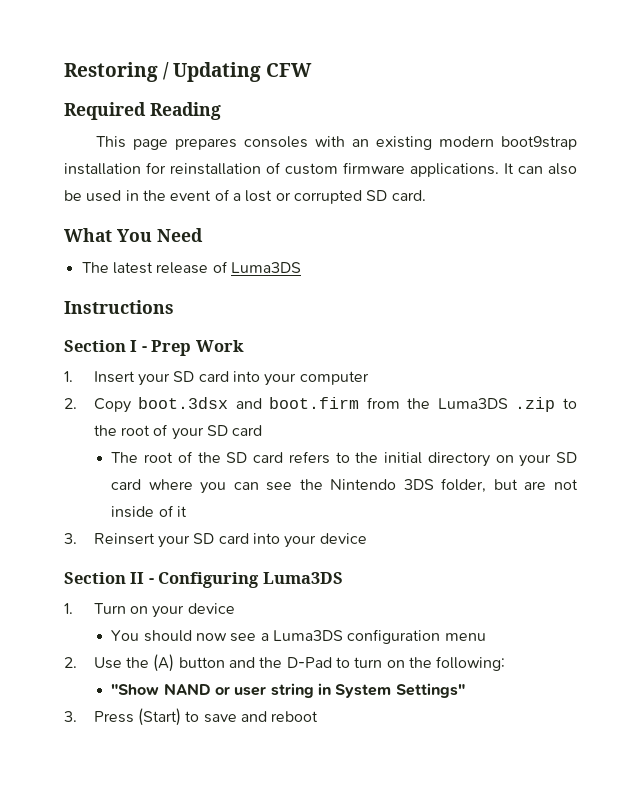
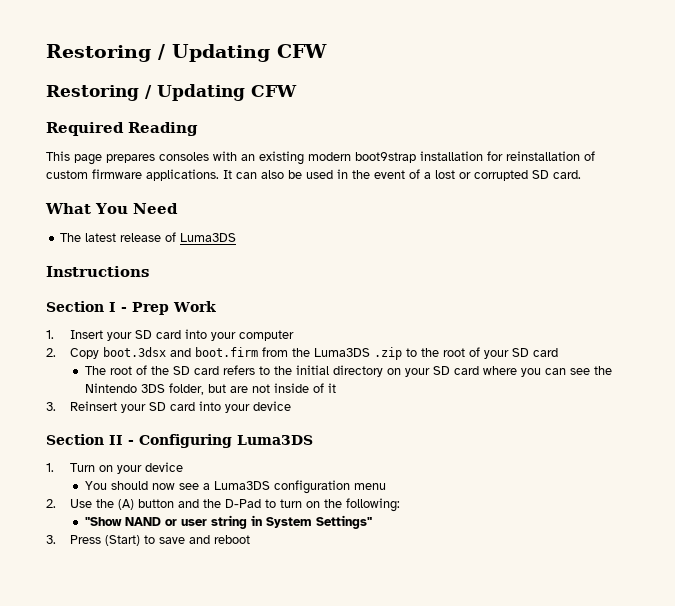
[64,62,313,82] Restoring / Updating CFW -> [46,44,327,62] [46,84,297,101] Restoring / Updating CFW // Restoring / Updating CFW

